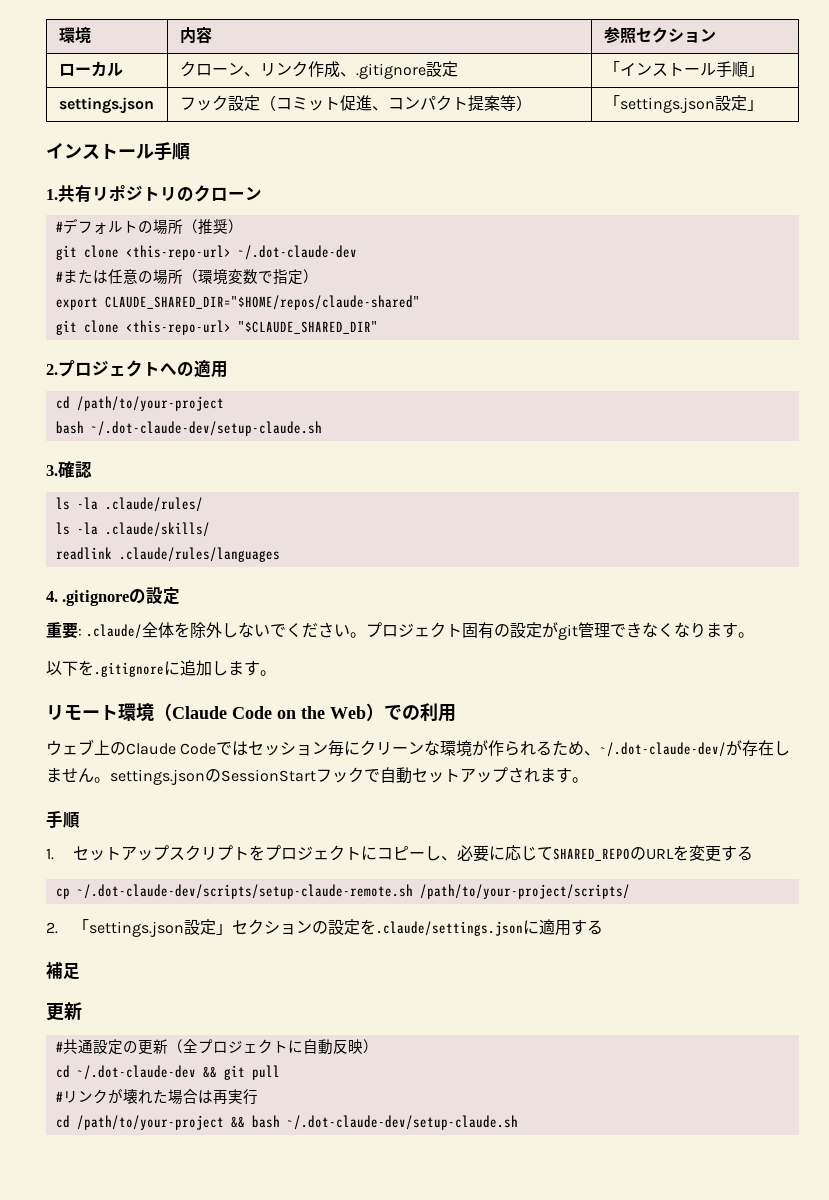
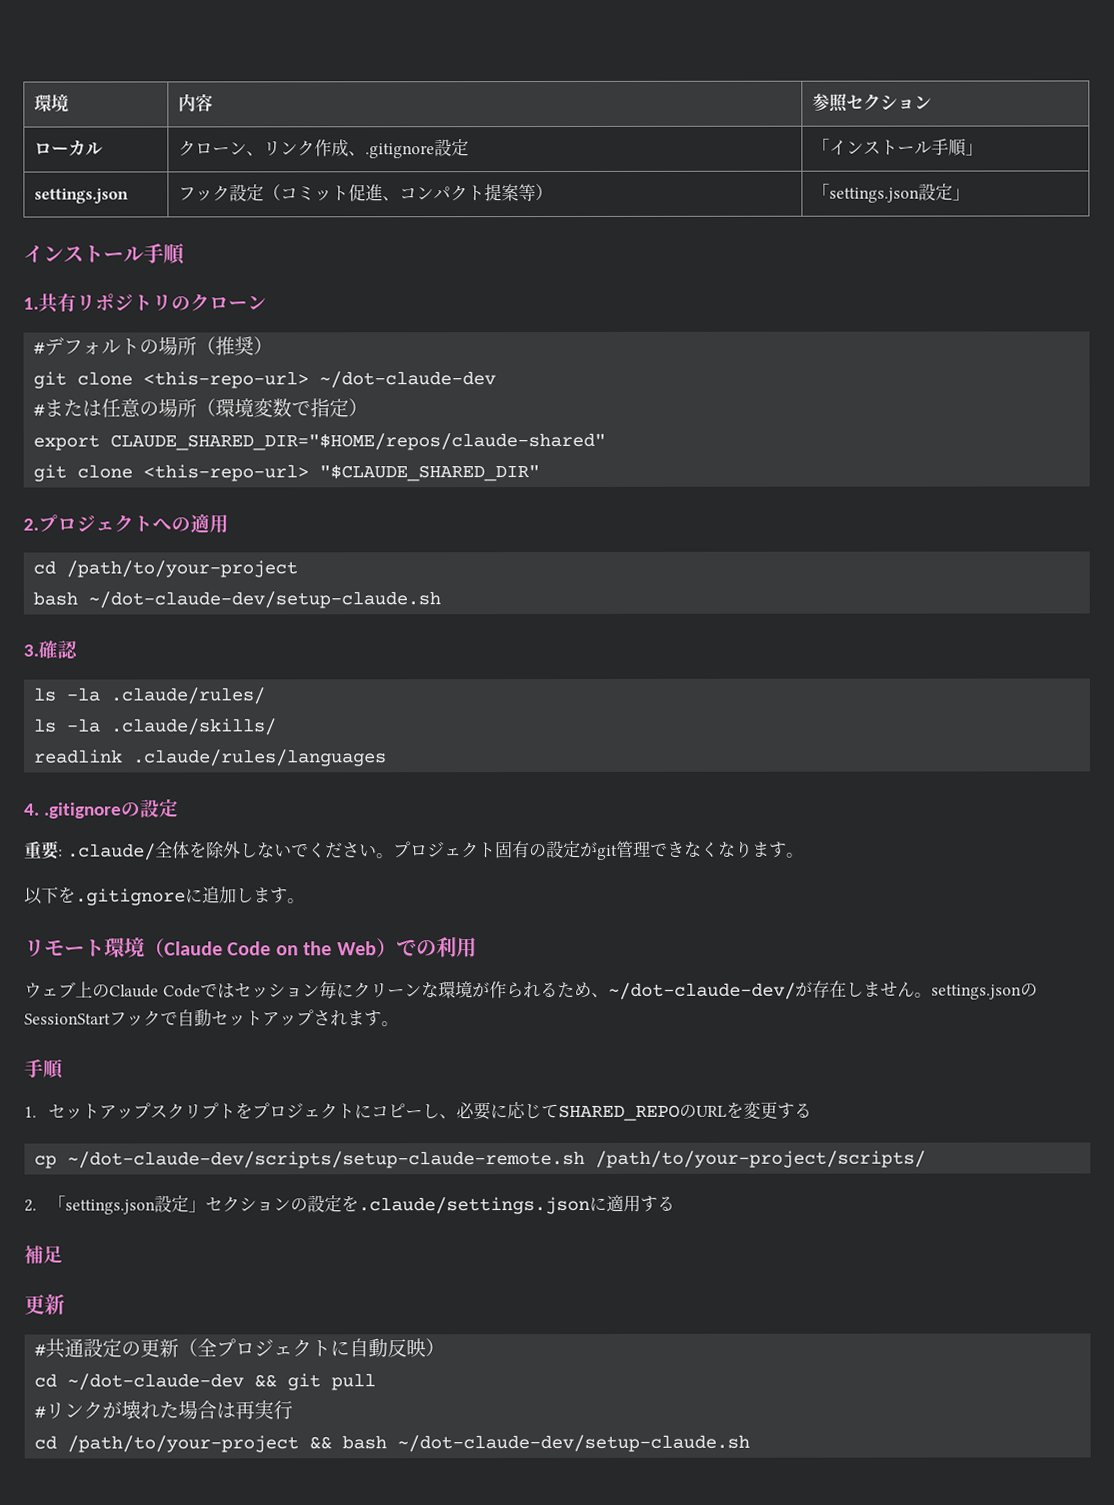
[237,245,357,260] ~/.dot-claude-dev -> [319,371,497,389] ~/dot-claude-dev
[90,421,322,436] ~/.dot-claude-dev/setup-claude.sh -> [88,591,442,609] ~/dot-claude-dev/setup-claude.sh
[600,742,727,757] ~/.dot-claude-dev/ -> [607,982,796,1000] ~/dot-claude-dev/
[76,884,413,899] ~/.dot-claude-dev/scripts/setup-claude-remote.sh -> [67,1150,586,1169] ~/dot-claude-dev/scripts/setup-claude-remote.sh
[76,1065,196,1080] ~/.dot-claude-dev -> [67,1373,245,1391] ~/dot-claude-dev
[286,1115,518,1130] ~/.dot-claude-dev/setup-claude.sh -> [397,1434,751,1453] ~/dot-claude-dev/setup-claude.sh

